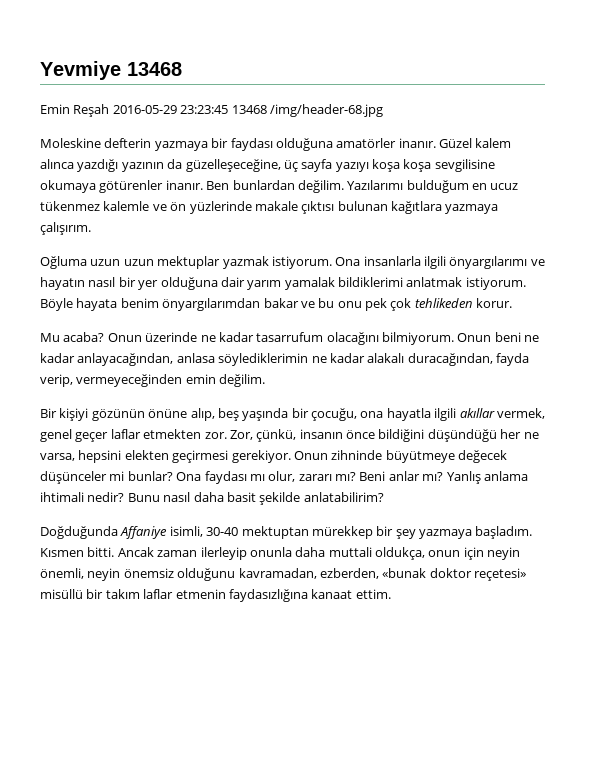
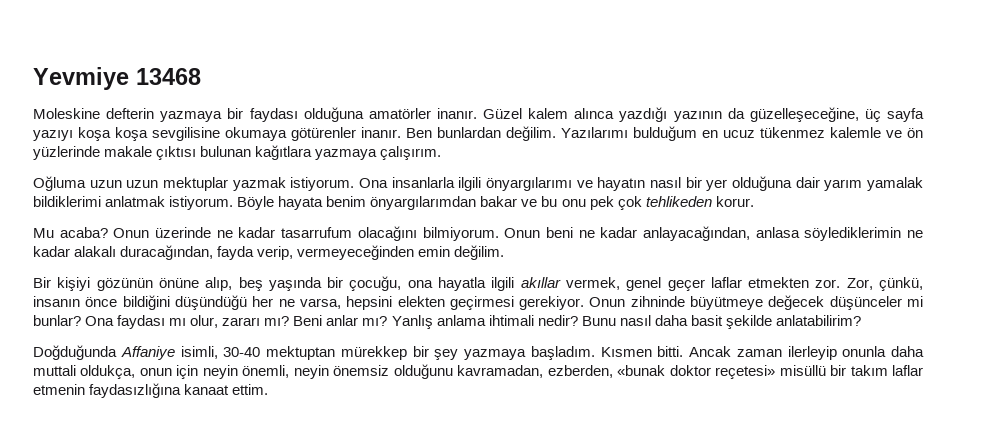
[40,104,383,117] // Emin Reşah 2016-05-29 23:23:45 13468 /img/header-68.jpg -> (201, 76) none

